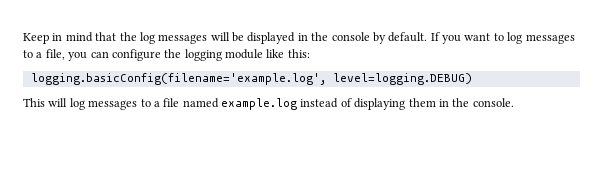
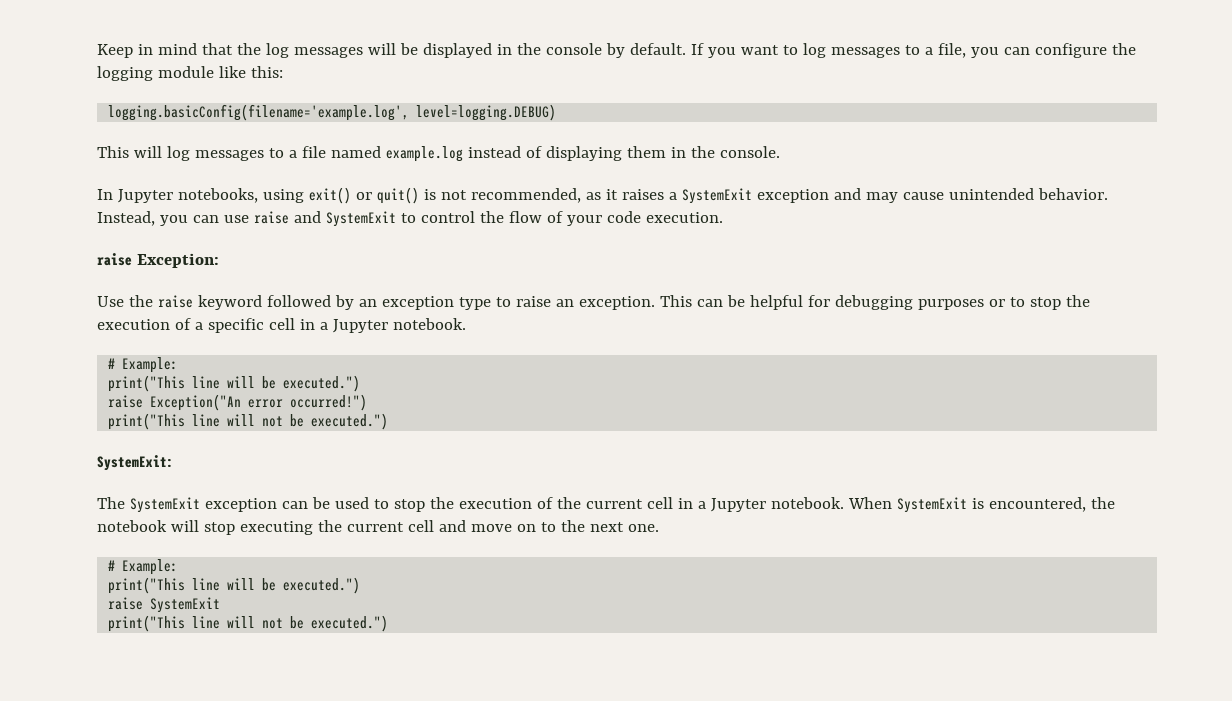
(514, 102) none -> [97,187,1108,204] [97,211,723,227] [97,253,219,268] [97,295,1090,310] [97,318,466,333] [108,357,179,373] [108,375,361,392] [108,394,368,411] [108,413,389,430] [97,455,172,471] [97,497,1115,513] [97,520,659,535] [108,559,179,575] [108,577,361,594] [108,597,221,613] [108,615,389,632] // In Jupyter notebooks, using exit() or quit() is not recommended, as it raises a SystemExit exception and may cause unintended behavior. Instead, you can use raise and SystemExit to control the flow of your code execution. // raise Exception: // Use the raise keyword followed by an exception type to raise an exception. This can be helpful for debugging purposes or to stop the execution of a specific cell in a Jupyter notebook. // # Example: // print("This line will be executed.") // raise Exception("An error occurred!") // print("This line will not be executed.") // SystemExit: // The SystemExit exception can be used to stop the execution of the current cell in a Jupyter notebook. When SystemExit is encountered, the notebook will stop executing the current cell and move on to the next one. // # Example: // print("This line will be executed.") // raise SystemExit // print("This line will not be executed.")

